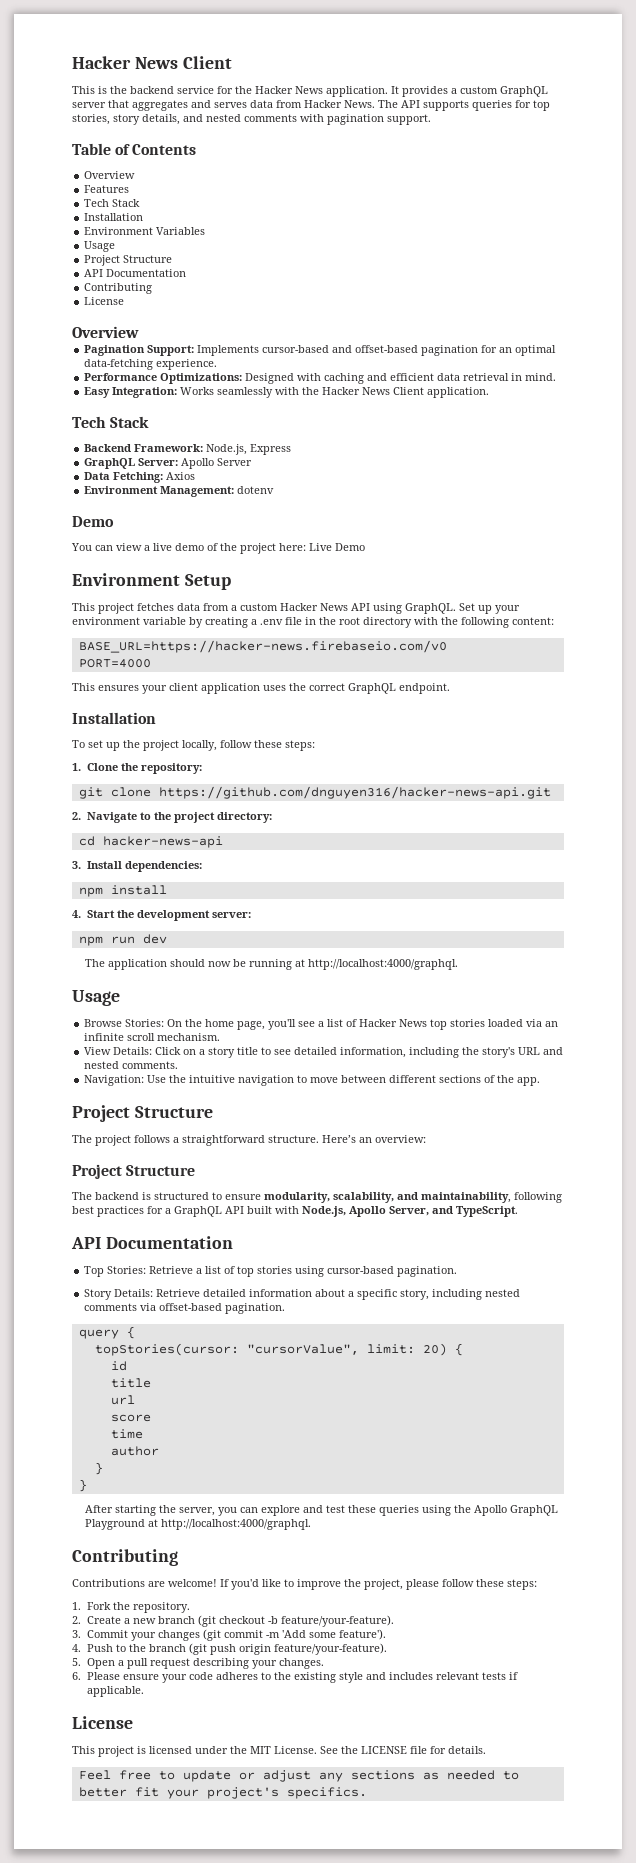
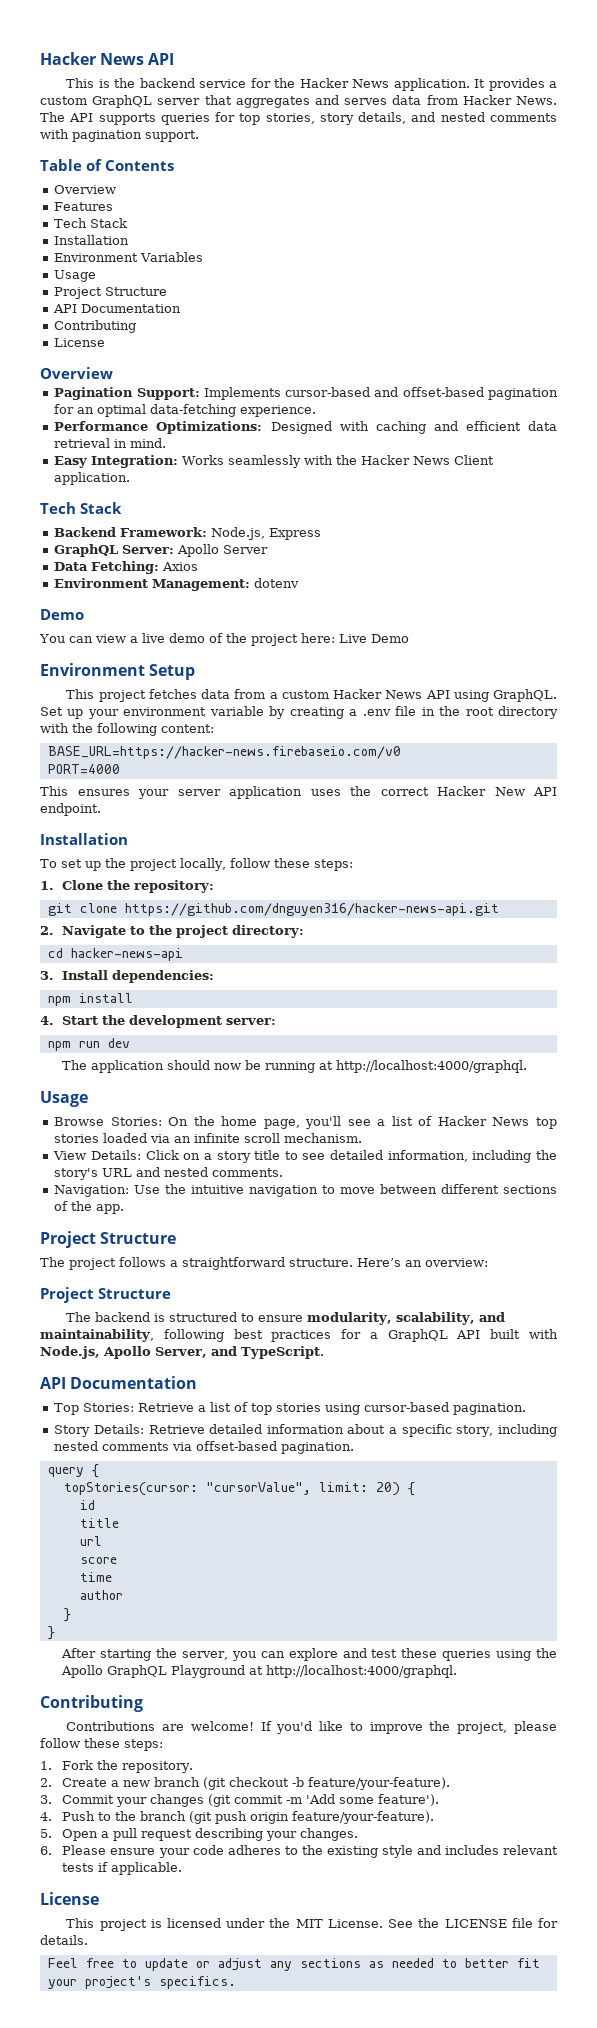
[72,56,232,69] Hacker News Client -> [40,52,175,65] Hacker News API
[169,683,198,691] client -> [177,789,221,796] server
[348,683,396,694] GraphQL -> [437,786,557,796] Hacker New API

